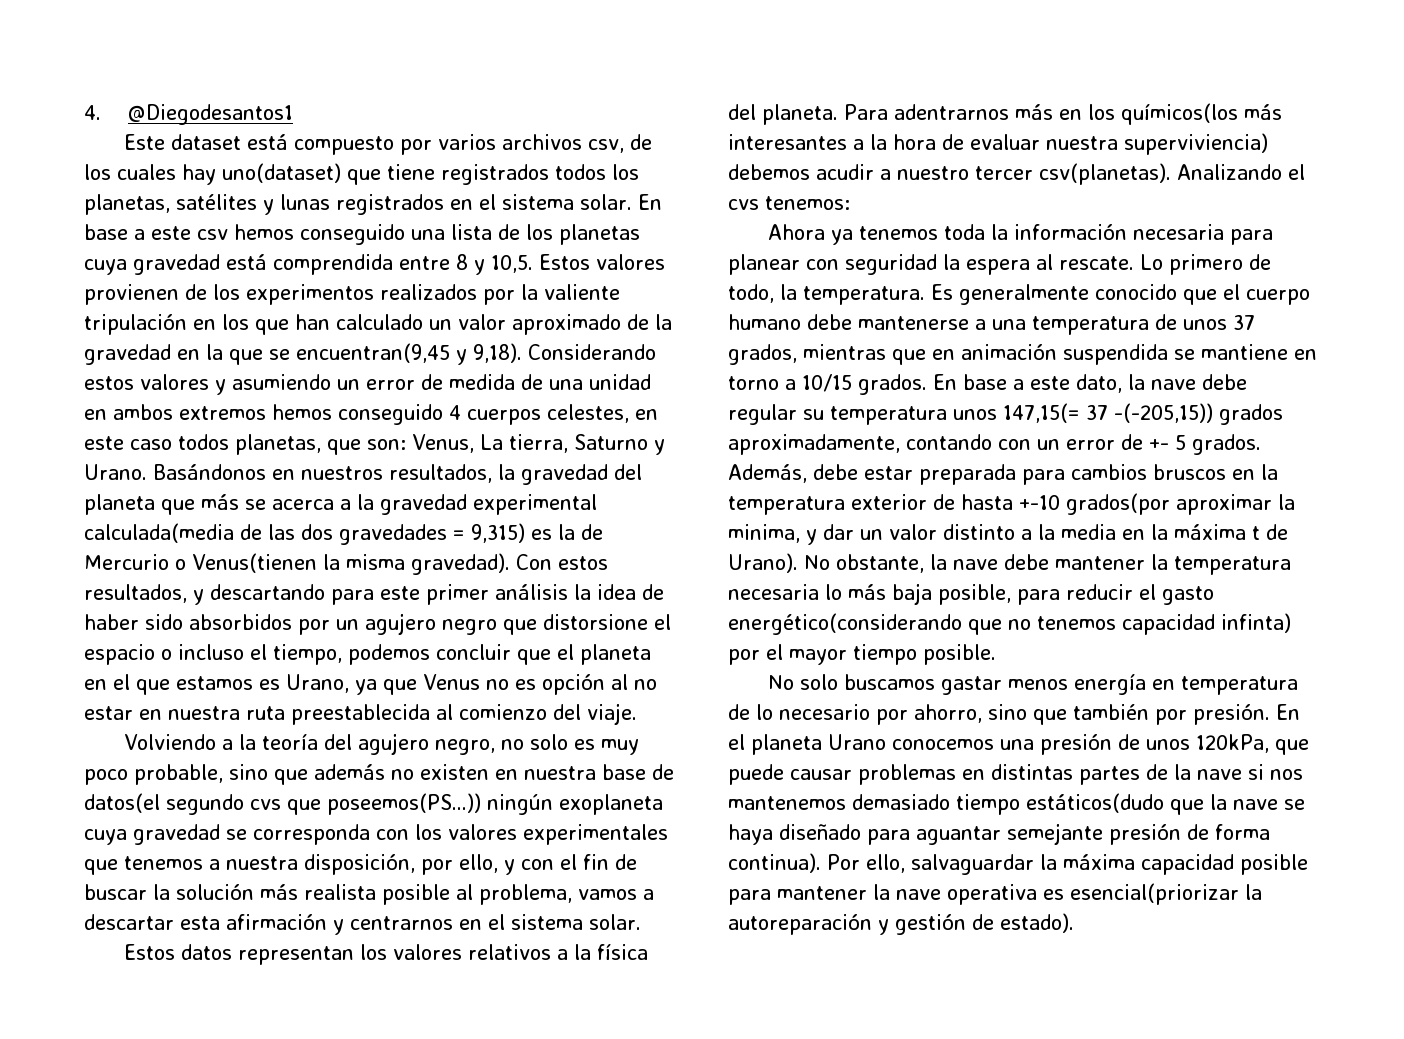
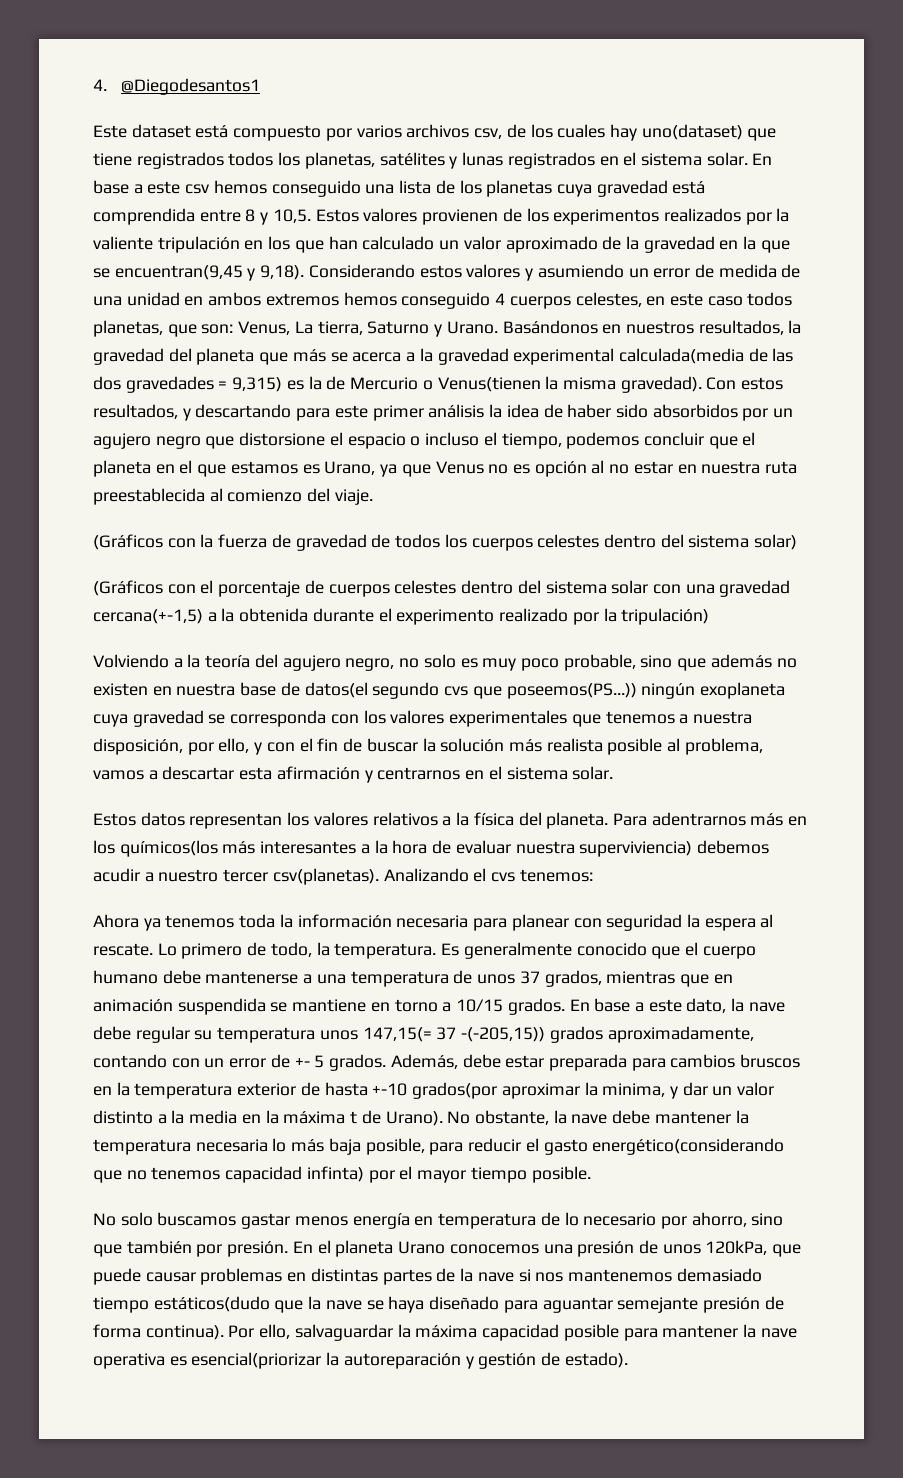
(637, 714) none -> [93,534,798,551] [93,580,791,597] [93,608,710,625] // (Gráficos con la fuerza de gravedad de todos los cuerpos celestes dentro del sistema solar) // (Gráficos con el porcentaje de cuerpos celestes dentro del sistema solar con una gravedad cercana(+-1,5) a la obtenida durante el experimento realizado por la tripulación)

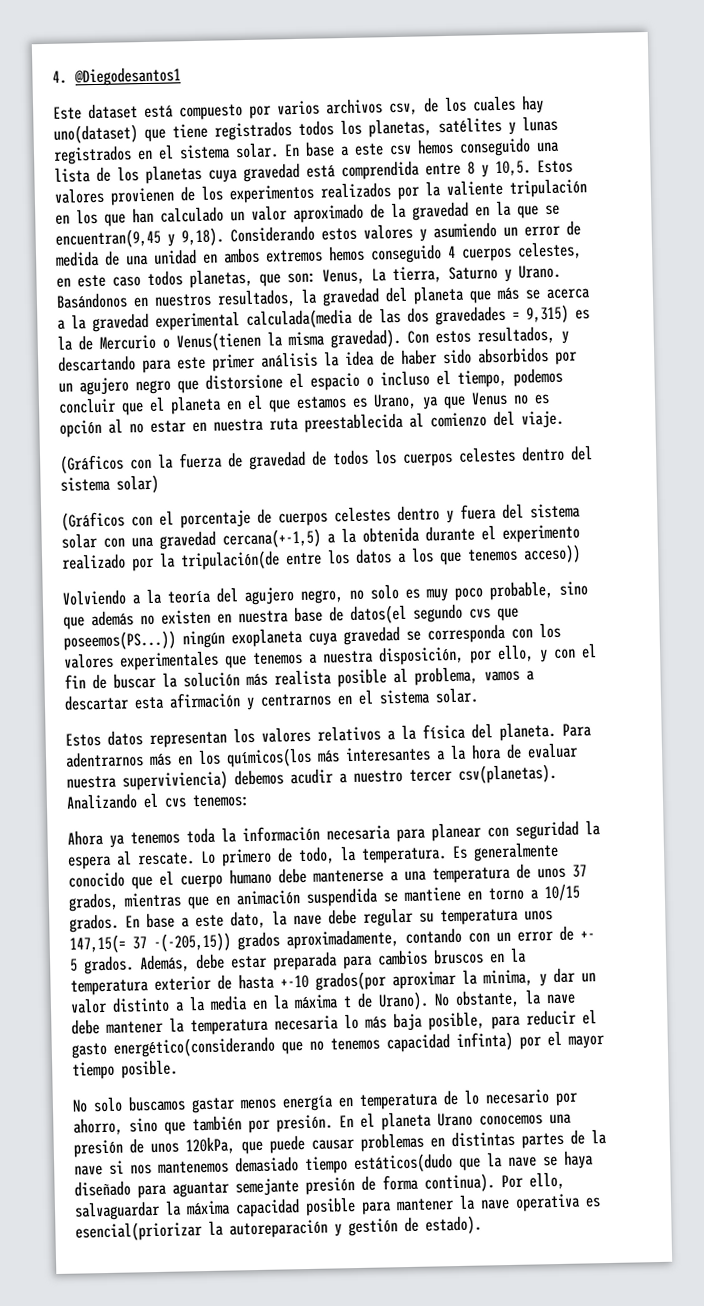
(514, 587) none -> [446,504,497,524] y fuera
[621,608,710,625] tripulación) -> [180,544,581,571] tripulación(de entre los datos a los que tenemos acceso))

